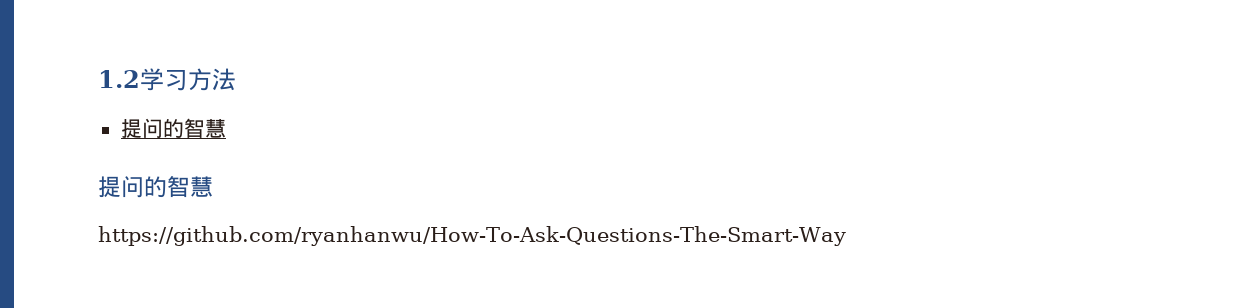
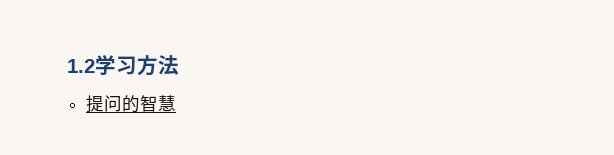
[98,176,213,198] [98,226,846,246] // 提问的智慧 // https://github.com/ryanhanwu/How-To-Ask-Questions-The-Smart-Way -> (177, 103) none

